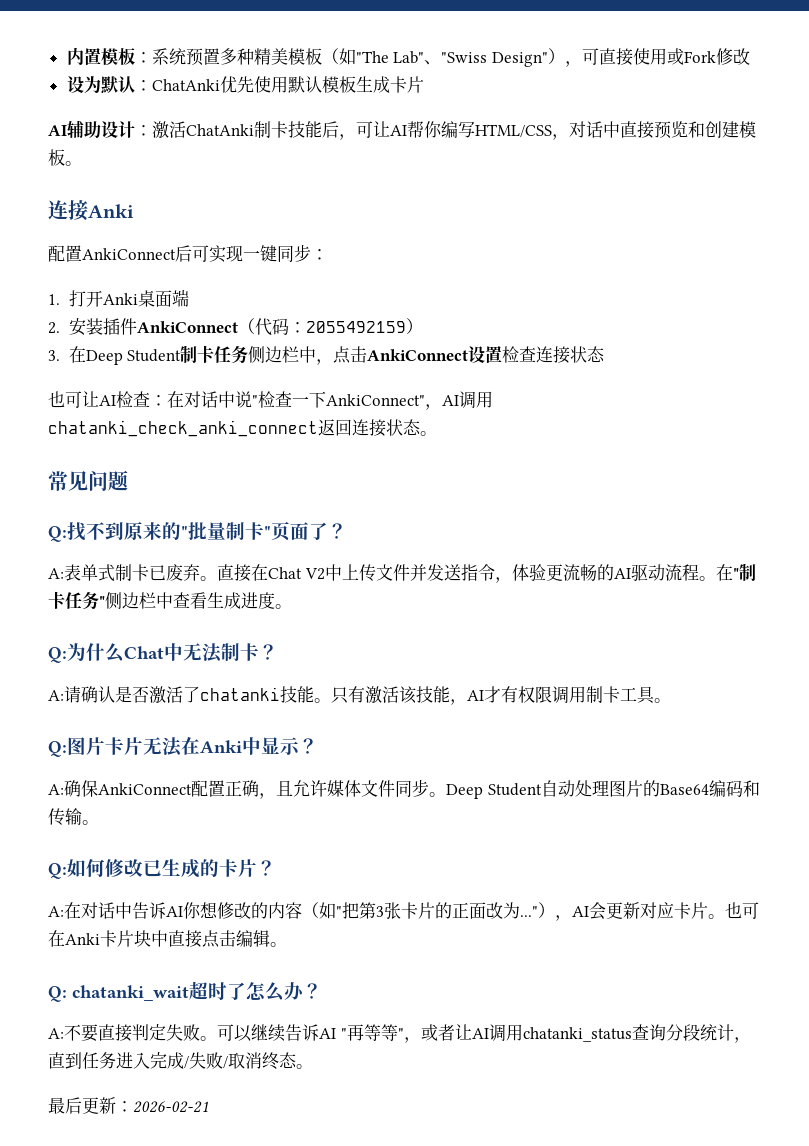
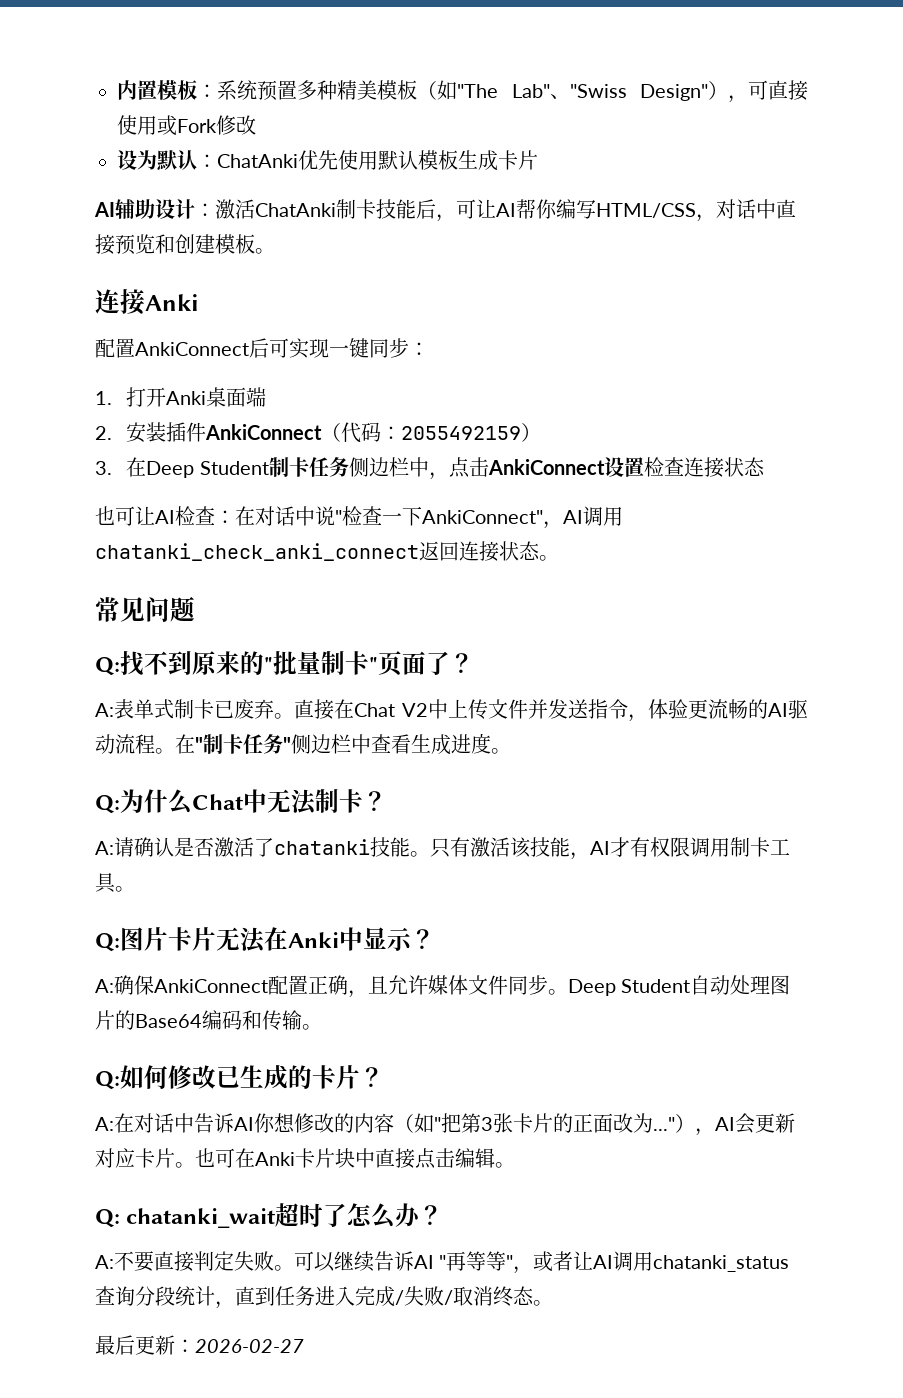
[133,1101,209,1113] 2026-02-21 -> [195,1339,304,1353] 2026-02-27

